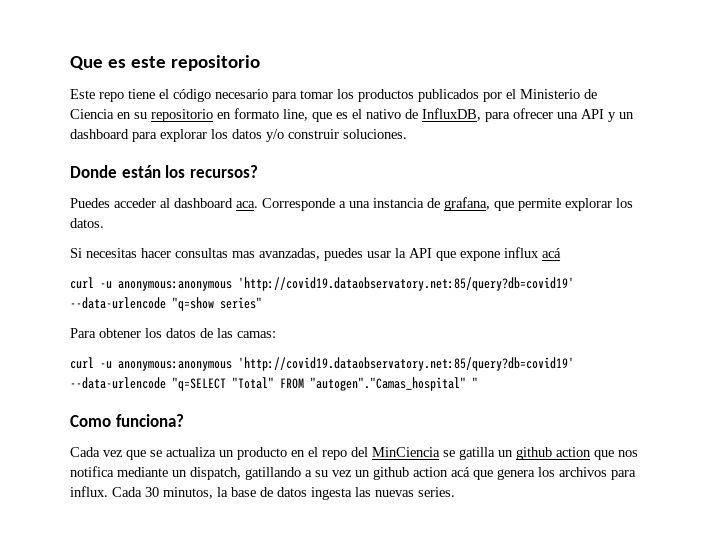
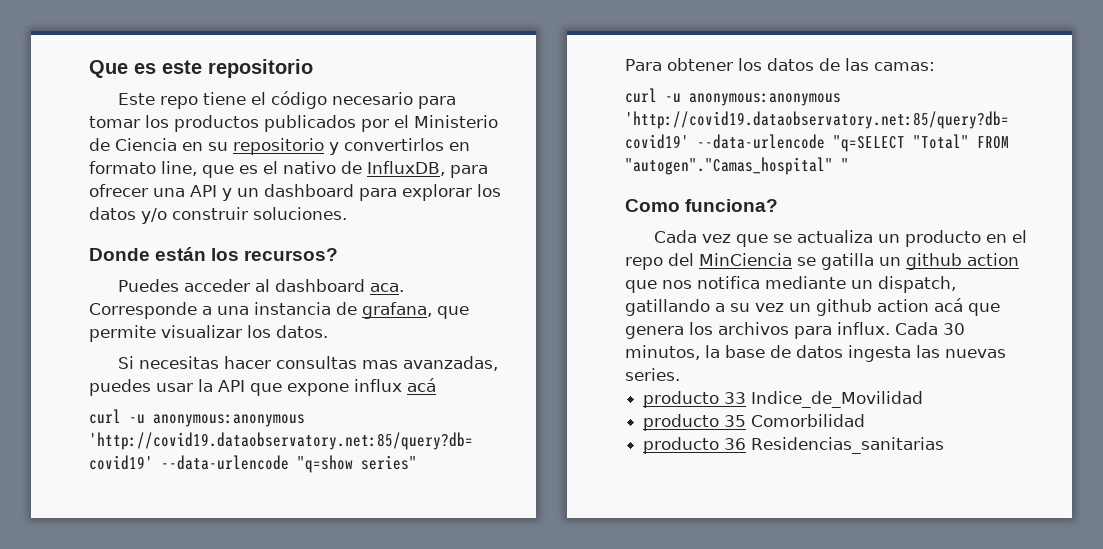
(213, 115) none -> [329,138,444,155] y convertirlos
[565,198,612,211] explorar -> [161,325,242,338] visualizar
(455, 492) none -> [643,391,924,408] [643,414,866,431] [643,437,945,454] // producto 33 Indice_de_Movilidad // producto 35 Comorbilidad // producto 36 Residencias_sanitarias

